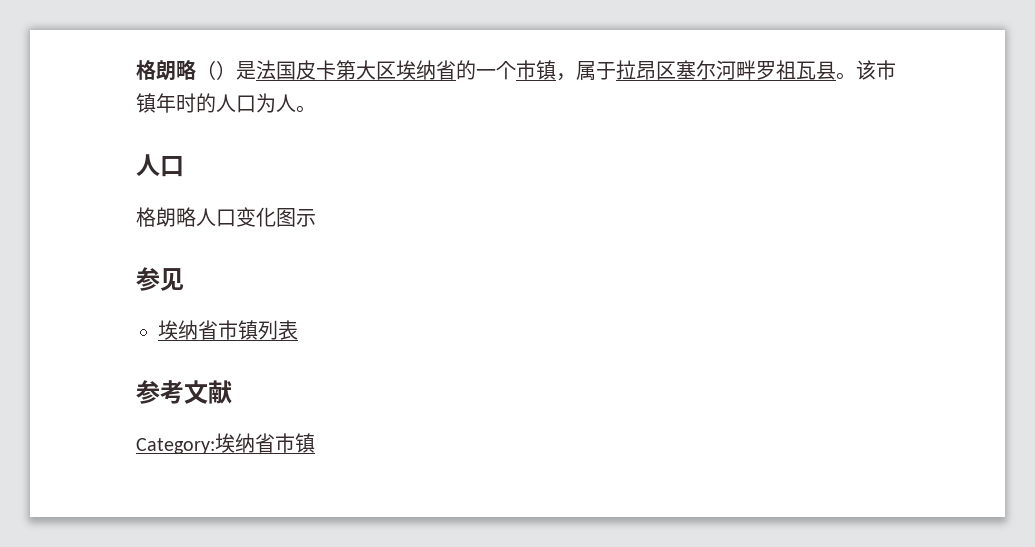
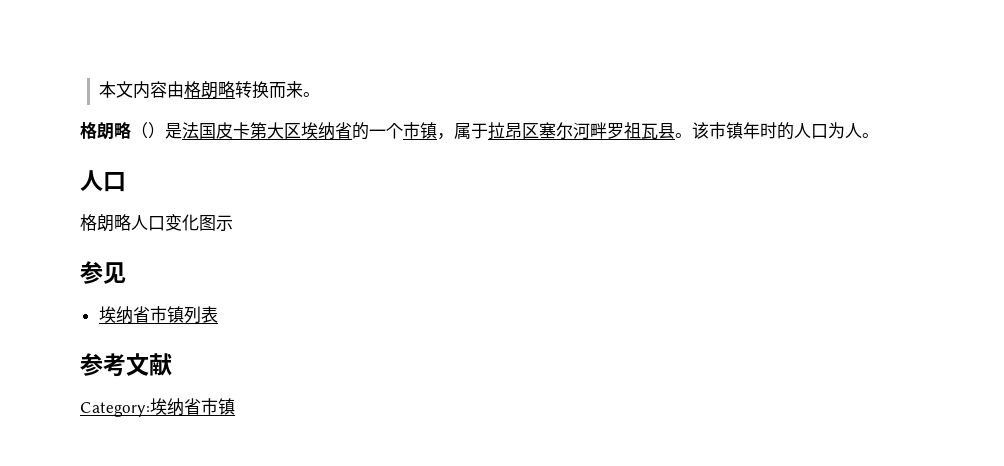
(136, 70) none -> [98,81,320,99] 本文内容由格朗略转换而来。 //

